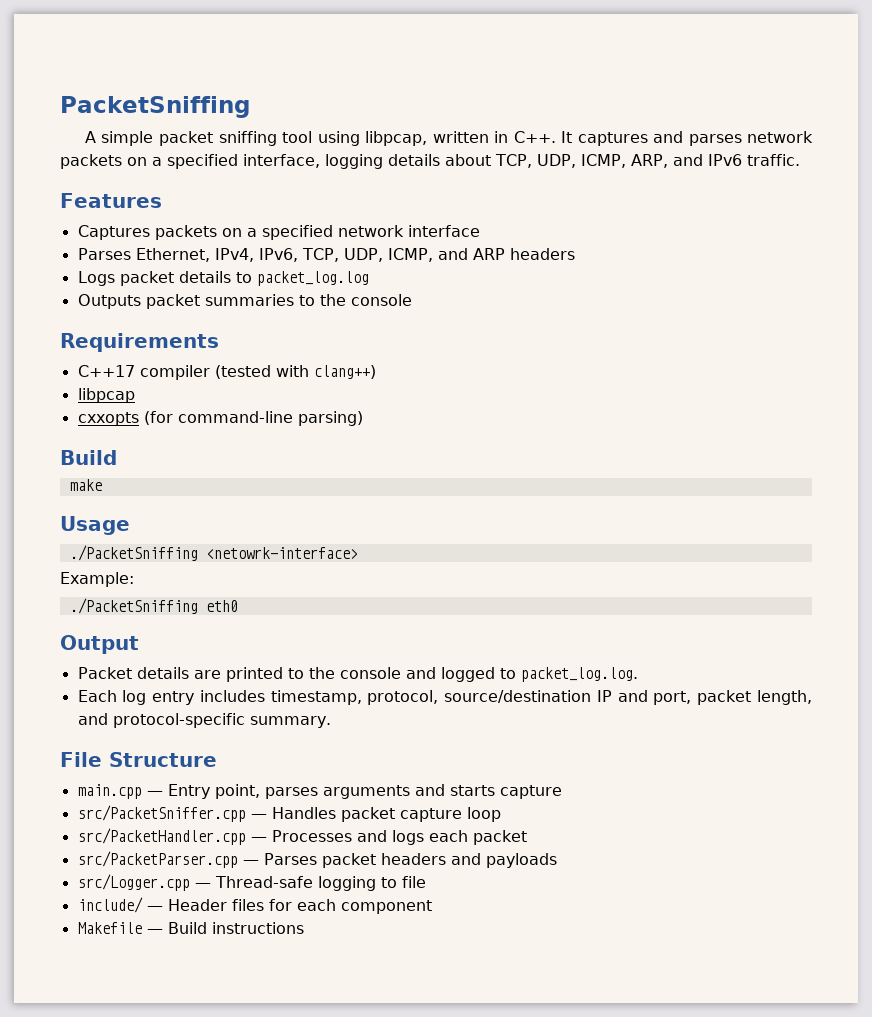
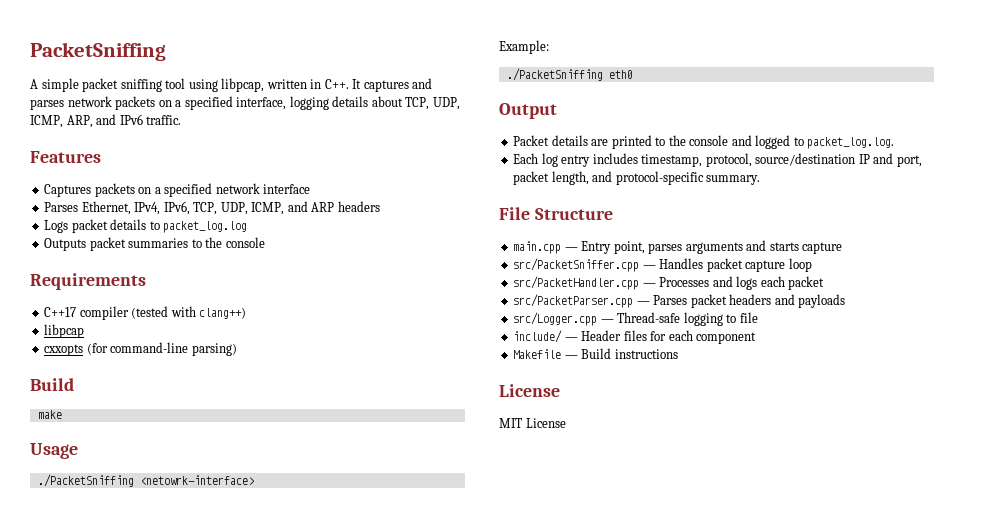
(304, 928) none -> [499,384,560,397] [499,418,566,428] // License // MIT License

